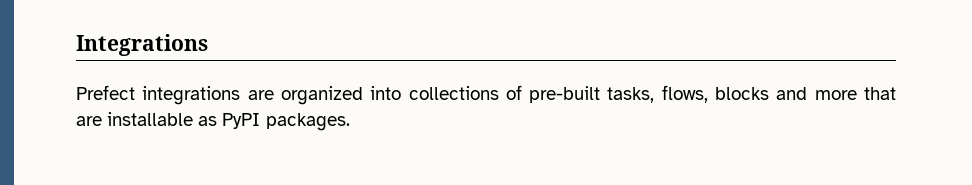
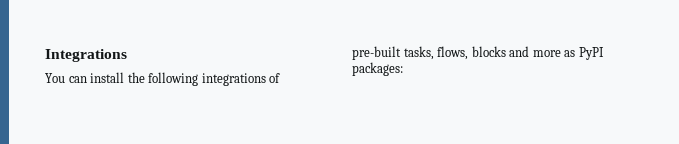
[76,85,499,105] Prefect integrations are organized into collections -> [45,72,266,86] You can install the following integrations
[863,87,896,100] [76,112,194,126] that are installable -> (561, 53) none
[265,113,350,131] packages. -> [352,62,403,76] packages:

